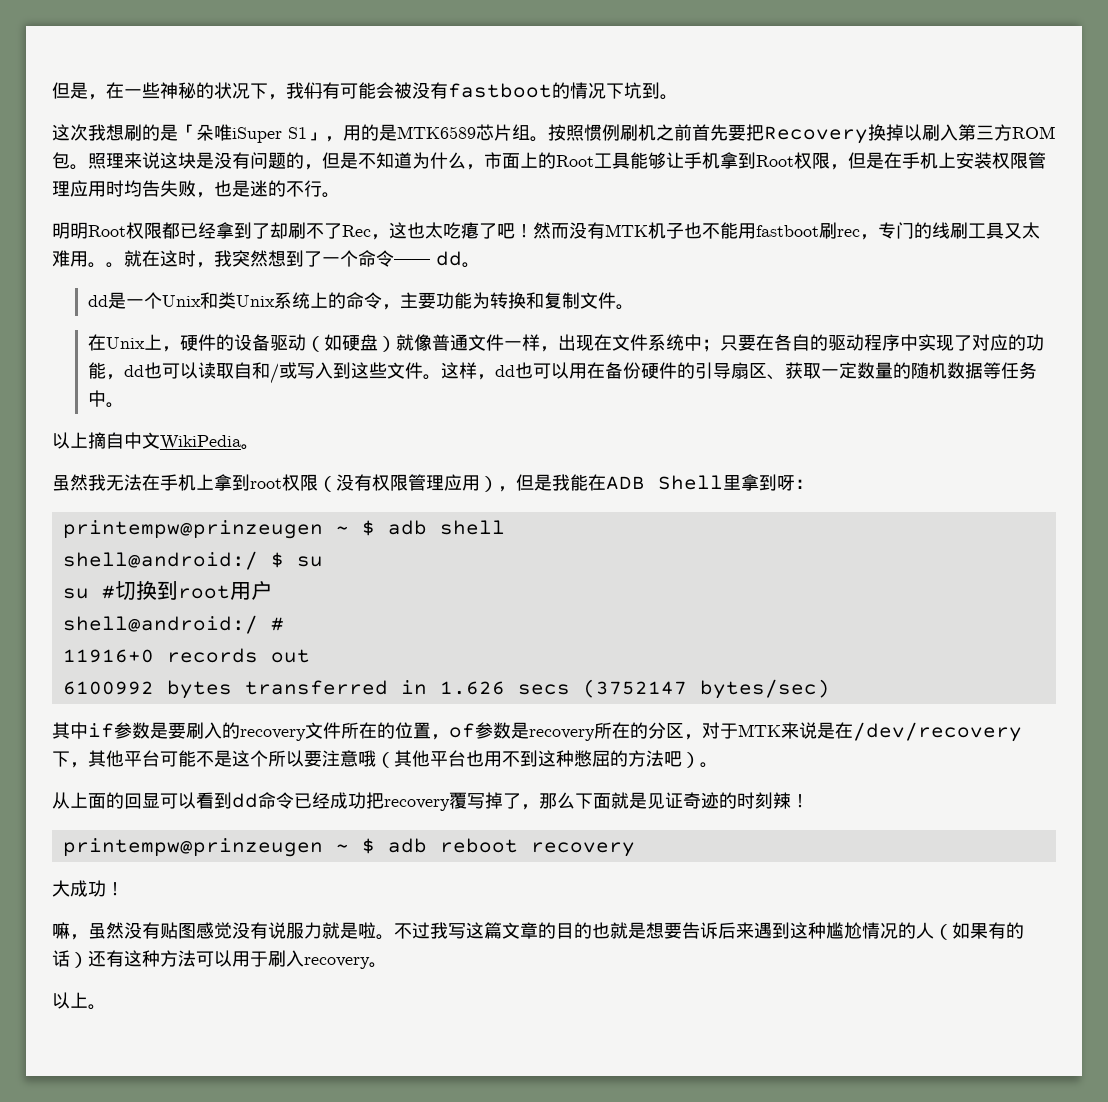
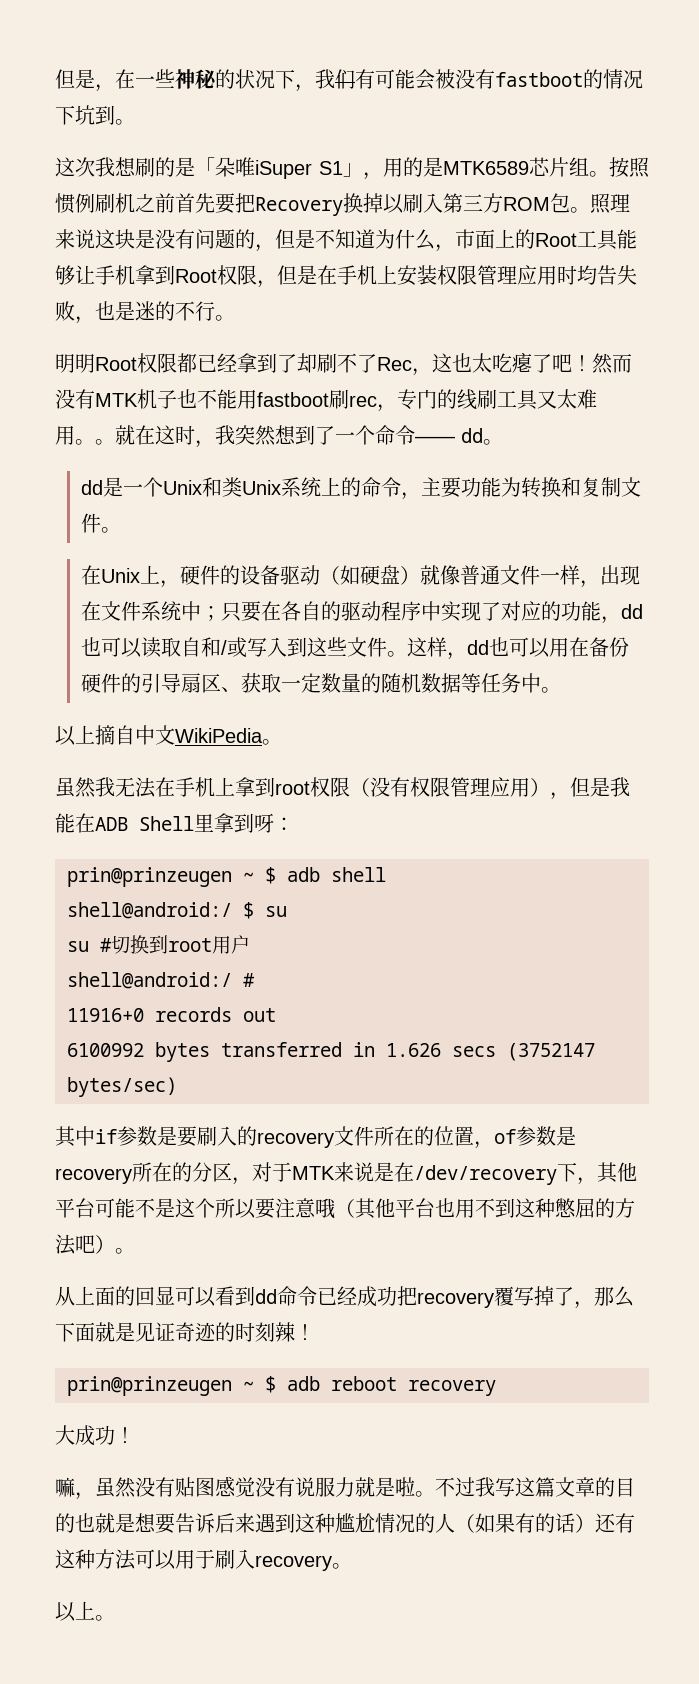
[62,520,323,539] printempw@prinzeugen -> [67,867,232,887] prin@prinzeugen
[62,838,323,857] printempw@prinzeugen -> [67,1376,232,1396] prin@prinzeugen

